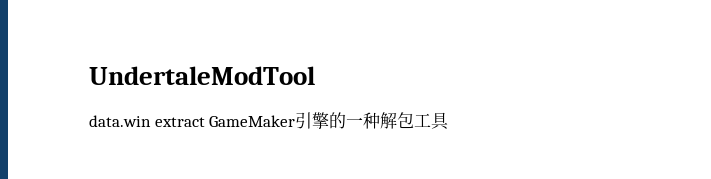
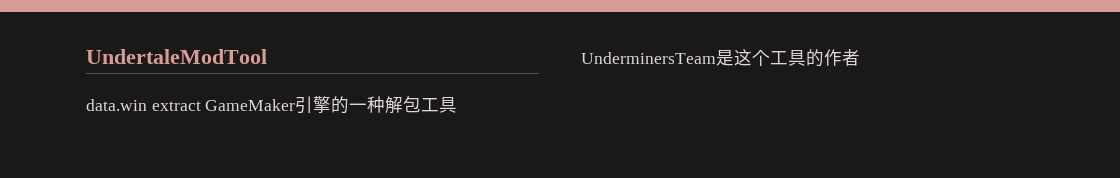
(450, 121) none -> [581,49,860,67] UnderminersTeam是这个工具的作者

